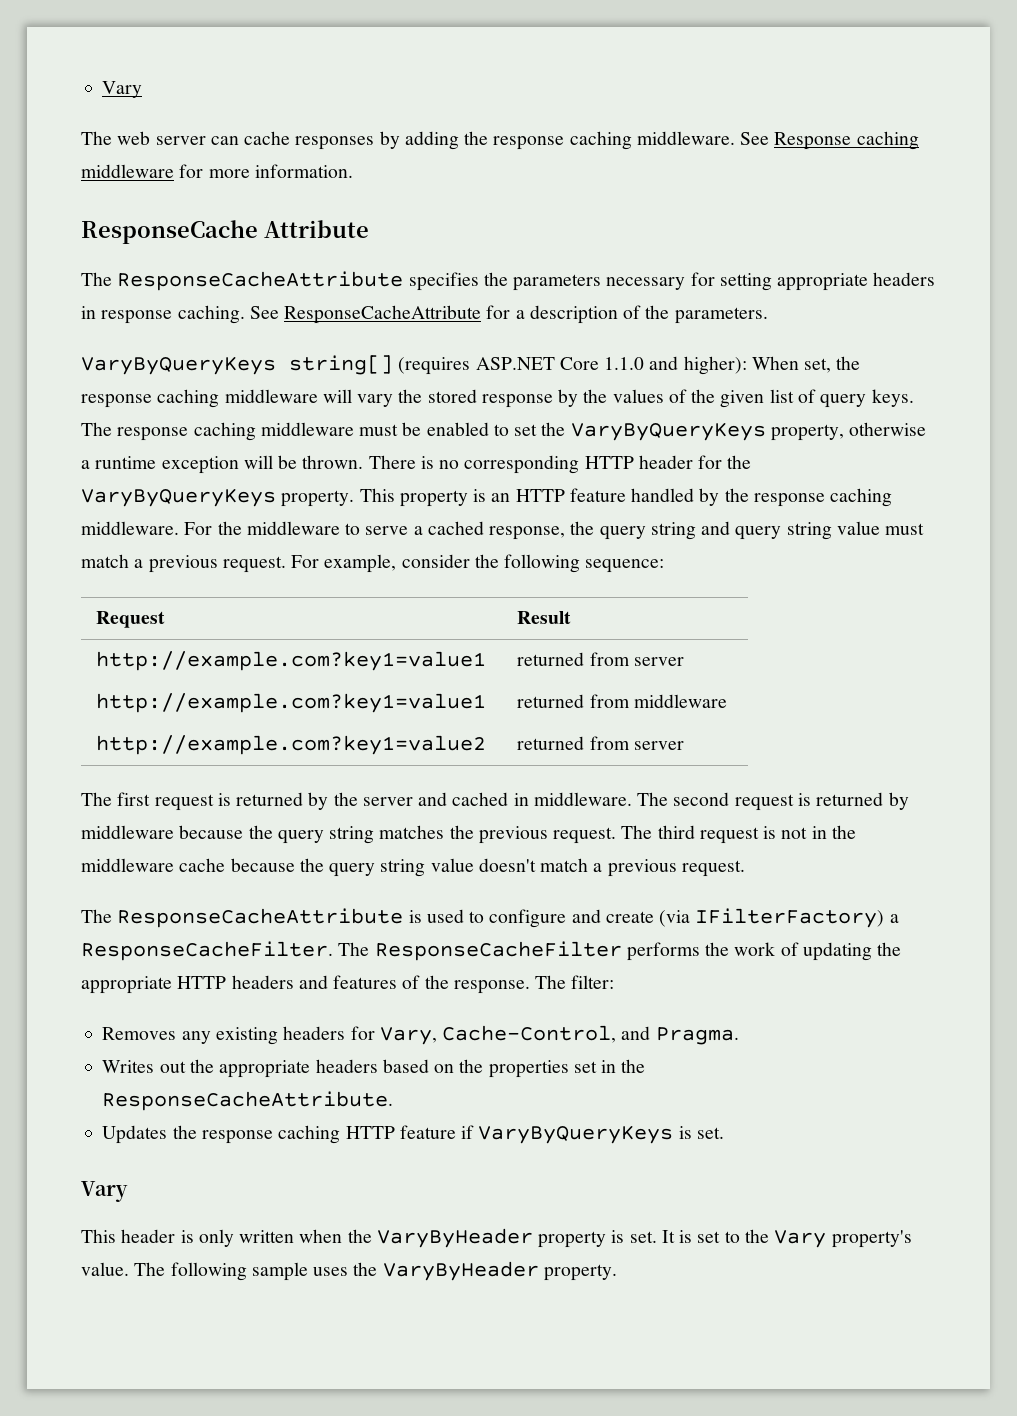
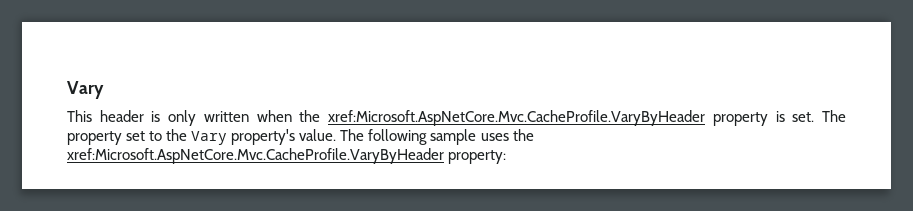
[102,81,143,98] [81,131,919,150] [81,164,353,178] [81,220,369,244] [81,271,936,291] [81,305,768,324] [81,355,861,375] [81,389,914,408] [81,422,927,441] [81,455,752,474] [81,488,893,507] [81,521,925,540] [81,554,665,573] [96,611,166,628] [517,611,572,624] [96,651,487,671] [517,652,685,666] [96,693,487,713] [517,694,728,708] [96,735,487,755] [517,736,685,750] [81,792,909,811] [81,825,856,844] [81,858,745,877] [81,908,899,928] [81,941,902,961] [81,975,615,994] [102,1025,739,1045] [102,1059,646,1078] [102,1091,394,1111] [102,1125,724,1144] [81,1181,128,1202] Vary // The web server can cache responses by adding the response caching middleware. See Response caching middleware for more information. // ResponseCache Attribute // The ResponseCacheAttribute specifies the parameters necessary for setting appropriate headers in response caching. See ResponseCacheAttribute for a description of the parameters. // VaryByQueryKeys string[] (requires ASP.NET Core 1.1.0 and higher): When set, the response caching middleware will vary the stored response by the values of the given list of query keys. The response caching middleware must be enabled to set the VaryByQueryKeys property, otherwise a runtime exception will be thrown. There is no corresponding HTTP header for the VaryByQueryKeys property. This property is an HTTP feature handled by the response caching middleware. For the middleware to serve a cached response, the query string and query string value must match a previous request. For example, consider the following sequence: // Request | Result // http://example.com?key1=value1 | returned from server // http://example.com?key1=value1 | returned from middleware // http://example.com?key1=value2 | returned from server // The first request is returned by the server and cached in middleware. The second request is returned by middleware because the query string matches the previous request. The third request is not in the middleware cache because the query string value doesn't match a previous request. // The ResponseCacheAttribute is used to configure and create (via IFilterFactory) a ResponseCacheFilter. The ResponseCacheFilter performs the work of updating the appropriate HTTP headers and features of the response. The filter: // Removes any existing headers for Vary, Cache-Control, and Pragma. // Writes out the appropriate headers based on the properties set in the ResponseCacheAttribute. // Updates the response caching HTTP feature if VaryByQueryKeys is set. // Vary -> [67,81,104,99] Vary
[376,1228,533,1248] VaryByHeader -> [328,110,706,126] xref:Microsoft.AspNetCore.Mvc.CacheProfile.VaryByHeader
[661,1230,693,1243] It is -> [822,110,846,122] [67,131,122,145] The property
[382,1261,617,1281] VaryByHeader property. -> [67,148,507,164] xref:Microsoft.AspNetCore.Mvc.CacheProfile.VaryByHeader property:

